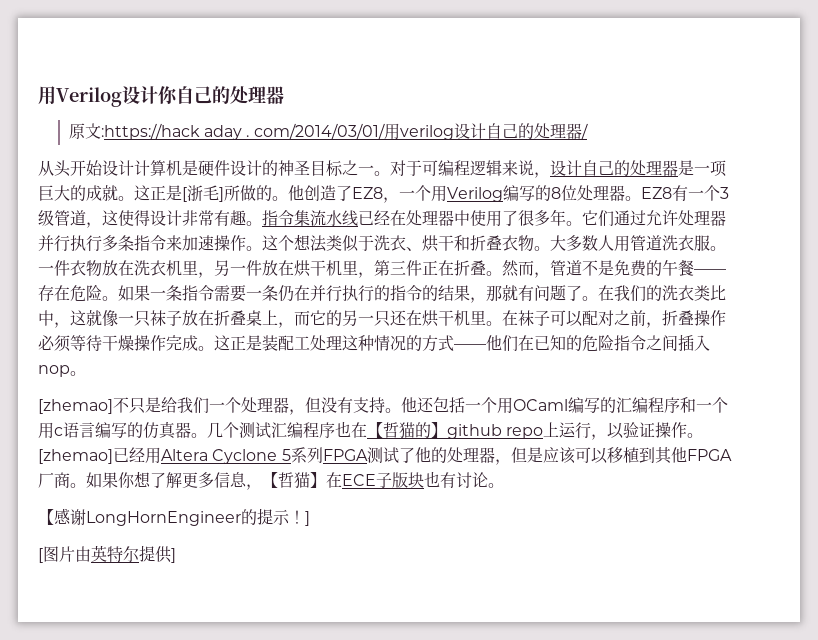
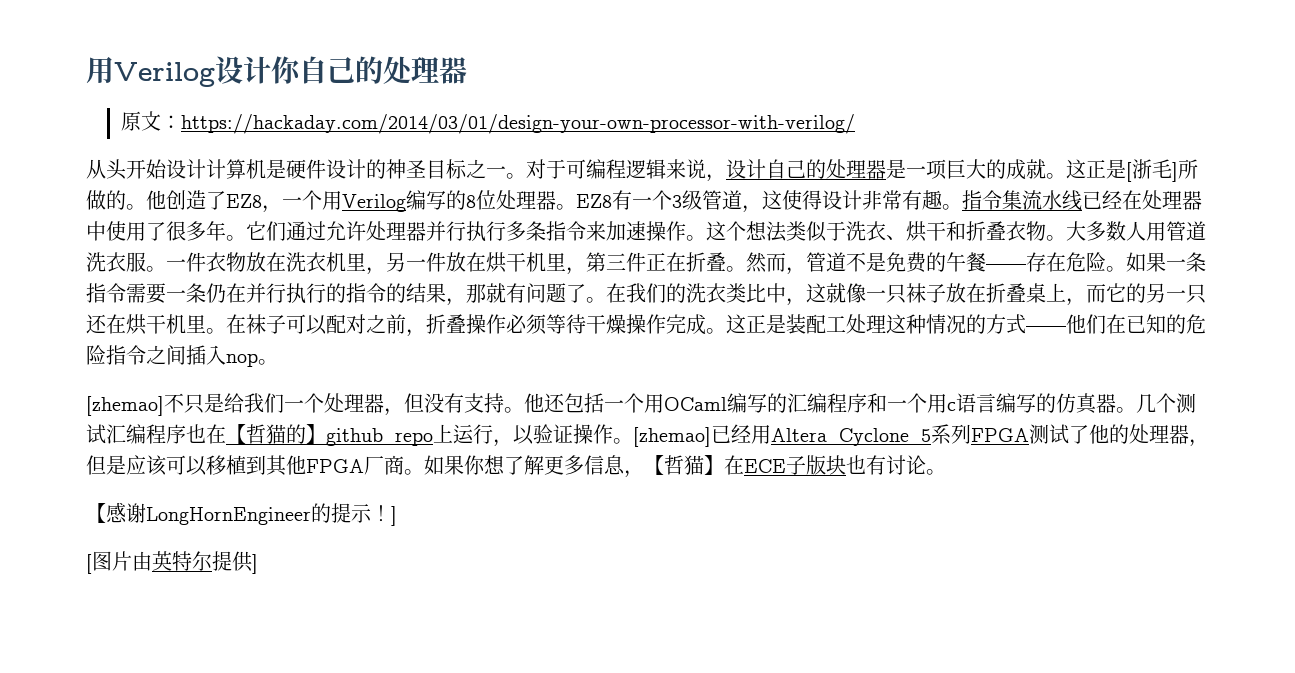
[100,123,588,140] :https://hack aday . com/2014/03/01/用verilog设计自己的处理器/ -> [160,114,855,134] ：https://hackaday.com/2014/03/01/design-your-own-processor-with-verilog/

